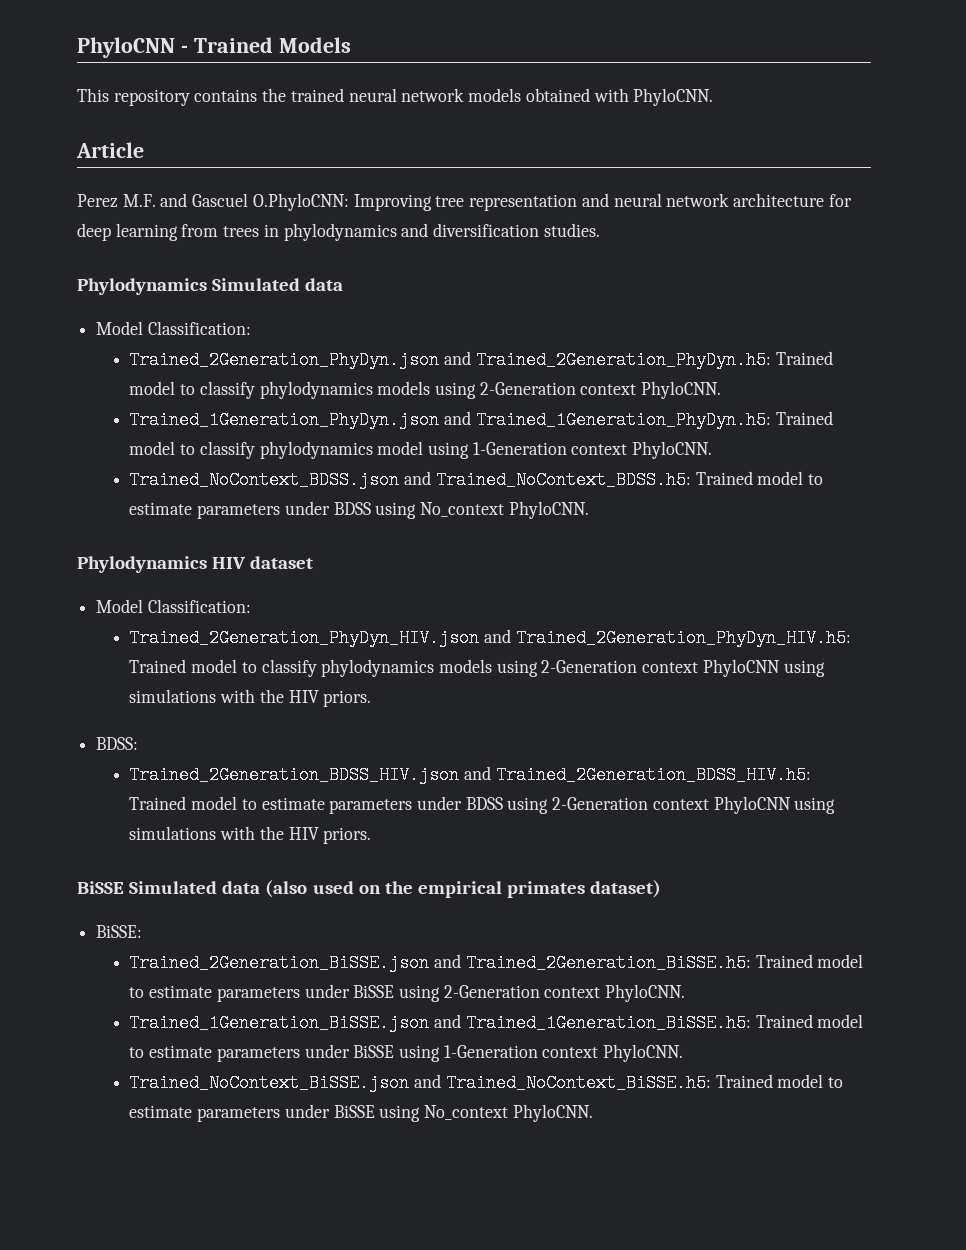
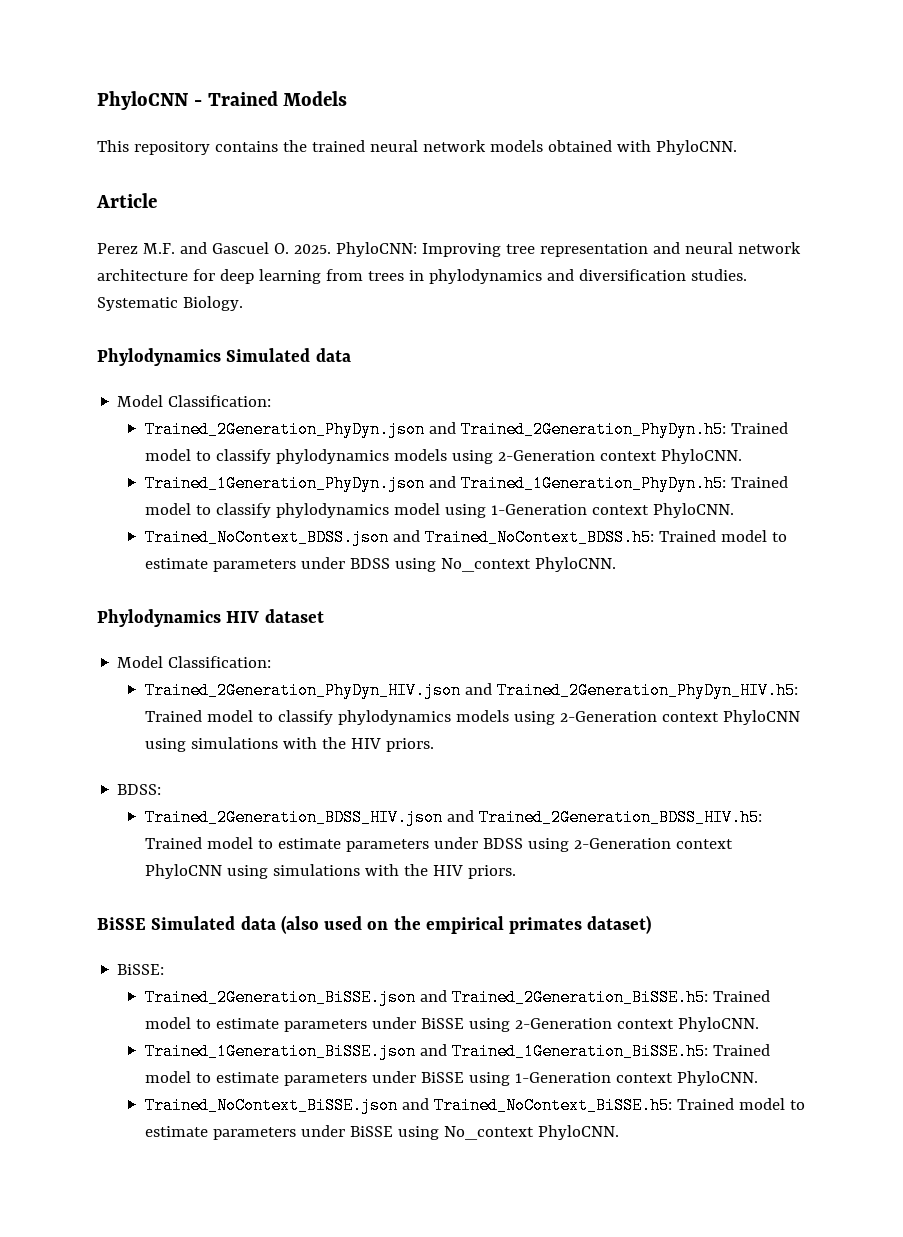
[252,193,349,211] O.PhyloCNN: -> [273,242,417,257] O. 2025. PhyloCNN:
(600, 230) none -> [97,296,243,311] Systematic Biology.

